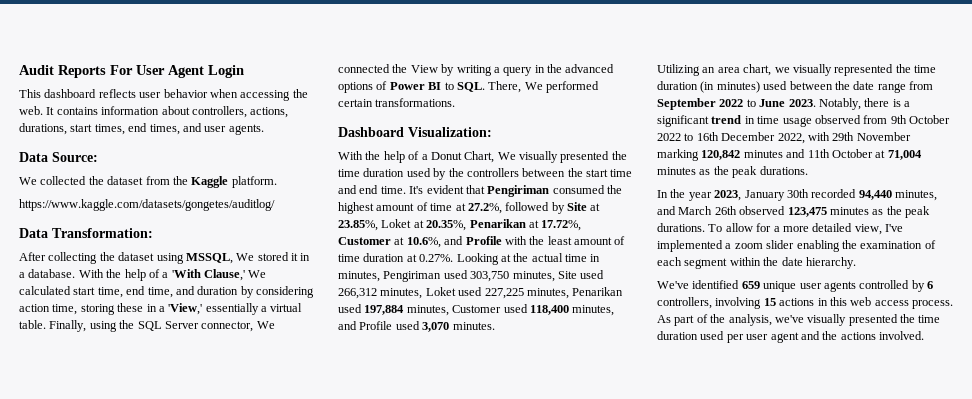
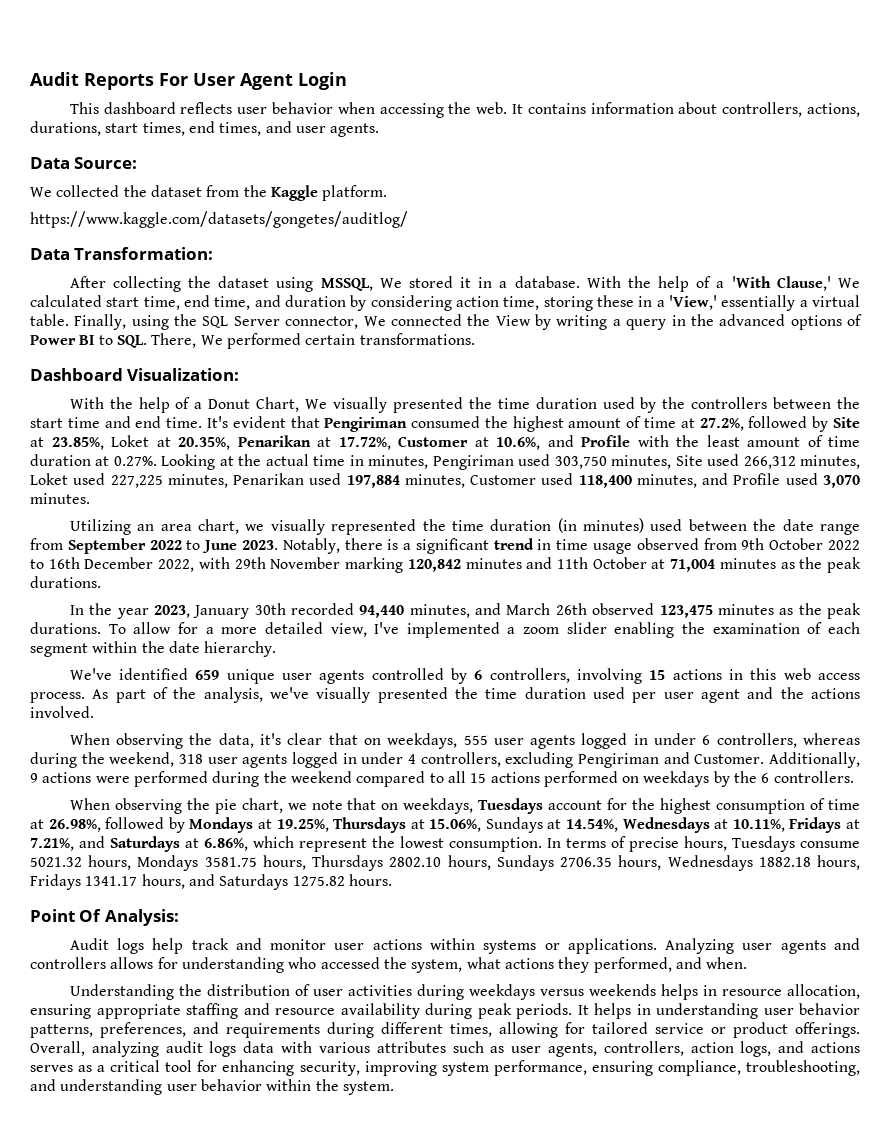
(924, 335) none -> [69,733,860,749] [30,752,860,768] [30,771,854,787] [69,798,860,814] [30,817,861,833] [30,836,860,852] [30,855,861,871] [30,874,392,890] [30,909,179,926] [69,938,861,954] [30,957,748,973] [69,984,861,1000] [30,1003,860,1019] [30,1022,860,1038] [30,1041,860,1057] [30,1060,861,1076] [30,1079,394,1095] // When observing the data, it's clear that on weekdays, 555 user agents logged in under 6 controllers, whereas during the weekend, 318 user agents logged in under 4 controllers, excluding Pengiriman and Customer. Additionally, 9 actions were performed during the weekend compared to all 15 actions performed on weekdays by the 6 controllers. // When observing the pie chart, we note that on weekdays, Tuesdays account for the highest consumption of time at 26.98%, followed by Mondays at 19.25%, Thursdays at 15.06%, Sundays at 14.54%, Wednesdays at 10.11%, Fridays at 7.21%, and Saturdays at 6.86%, which represent the lowest consumption. In terms of precise hours, Tuesdays consume 5021.32 hours, Mondays 3581.75 hours, Thursdays 2802.10 hours, Sundays 2706.35 hours, Wednesdays 1882.18 hours, Fridays 1341.17 hours, and Saturdays 1275.82 hours. // Point Of Analysis: // Audit logs help track and monitor user actions within systems or applications. Analyzing user agents and controllers allows for understanding who accessed the system, what actions they performed, and when. // Understanding the distribution of user activities during weekdays versus weekends helps in resource allocation, ensuring appropriate staffing and resource availability during peak periods. It helps in understanding user behavior patterns, preferences, and requirements during different times, allowing for tailored service or product offerings. Overall, analyzing audit logs data with various attributes such as user agents, controllers, action logs, and actions serves as a critical tool for enhancing security, improving system performance, ensuring compliance, troubleshooting, and understanding user behavior within the system.

